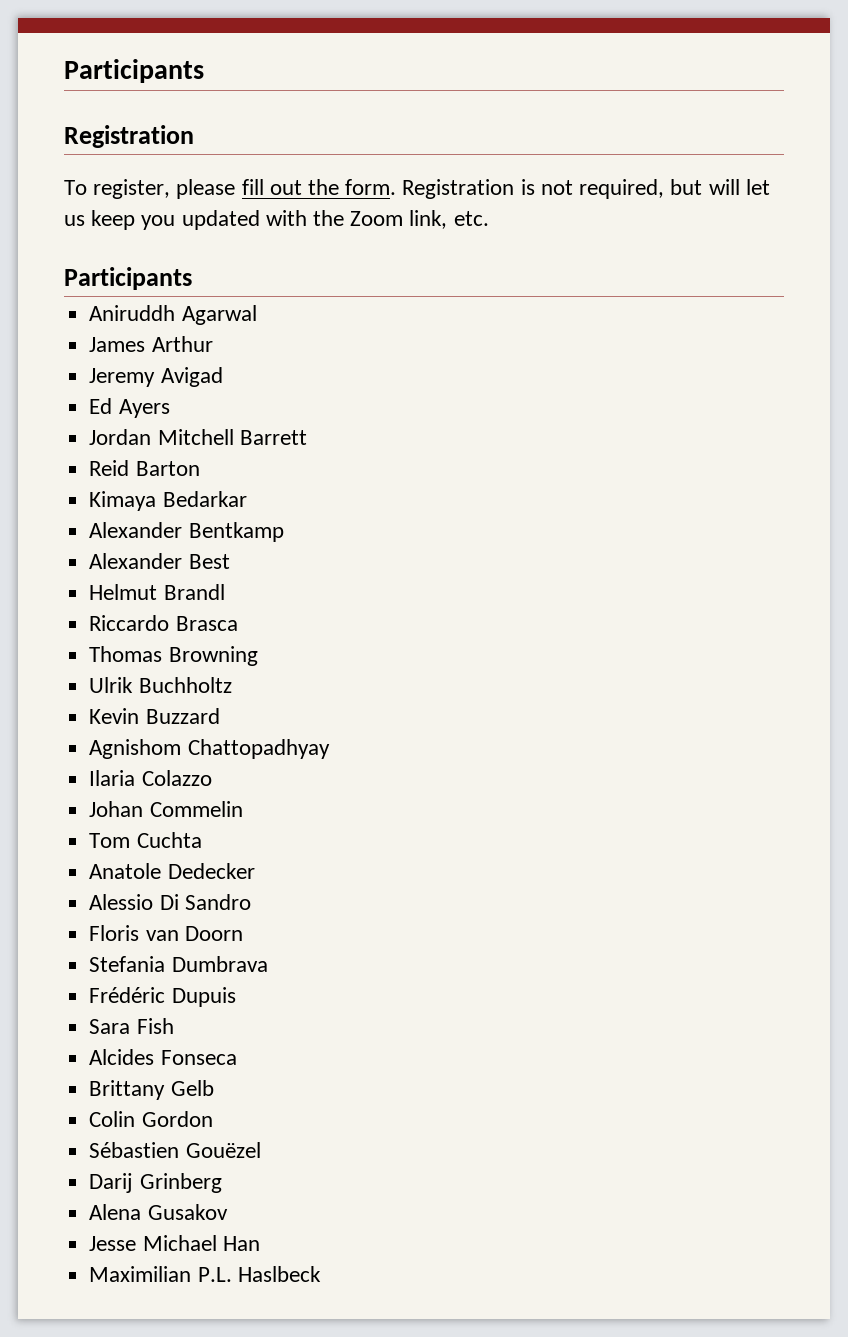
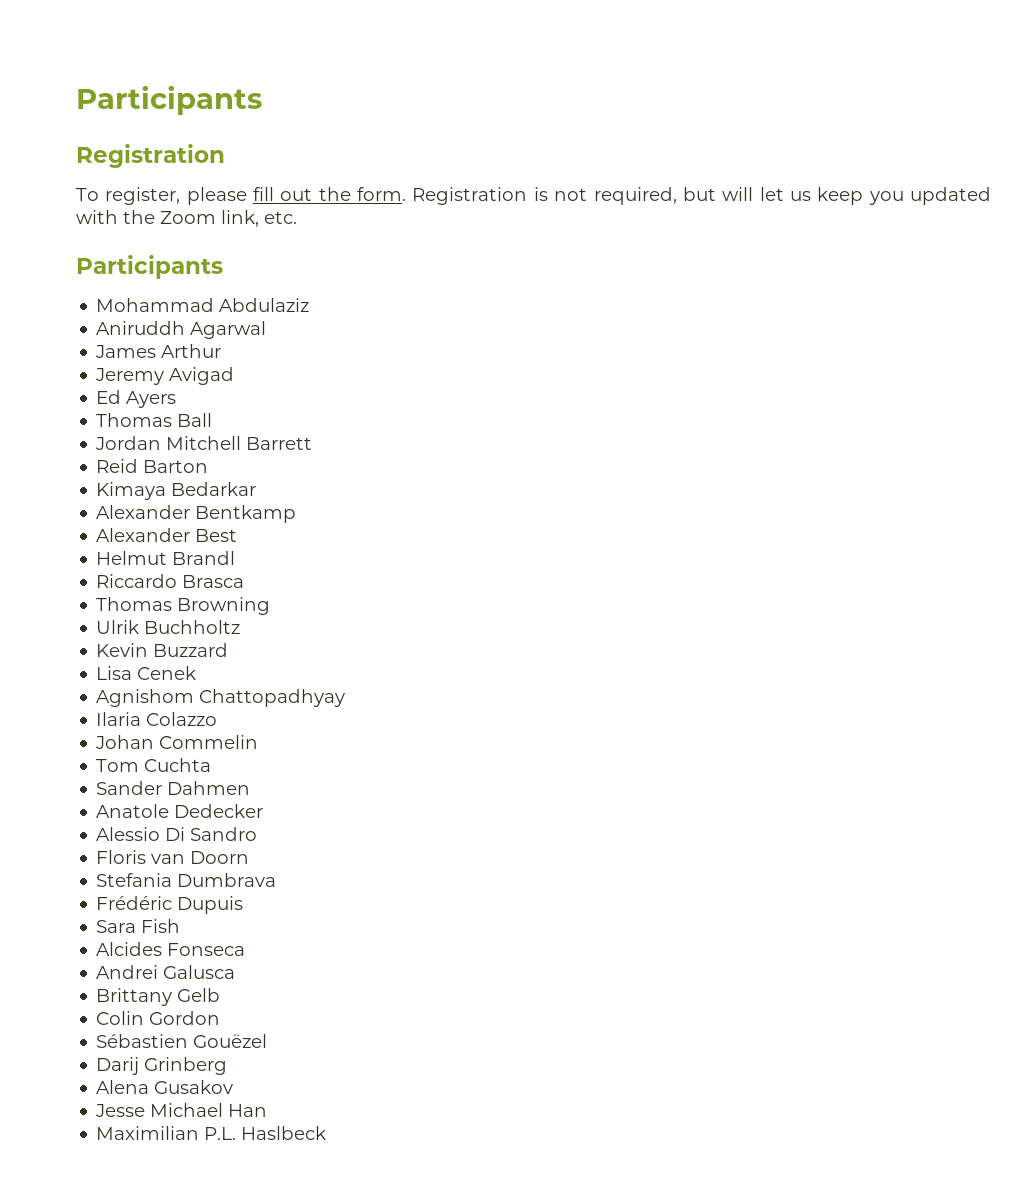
(192, 278) none -> [96,298,310,312] // Mohammad Abdulaziz
(170, 408) none -> [96,413,213,427] // Thomas Ball
(220, 716) none -> [96,666,197,680] // Lisa Cenek
(202, 840) none -> [96,781,251,795] // Sander Dahmen
(237, 1057) none -> [96,965,236,979] // Andrei Galusca

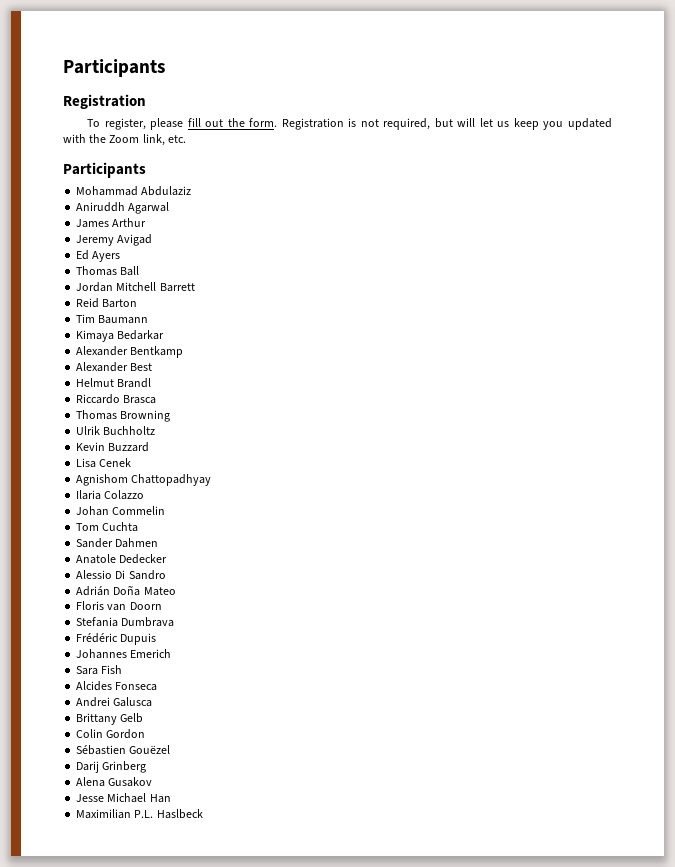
(209, 466) none -> [76,314,149,324] // Tim Baumann
(258, 834) none -> [76,585,176,596] // Adrián Doña Mateo
(244, 905) none -> [76,649,172,659] // Johannes Emerich

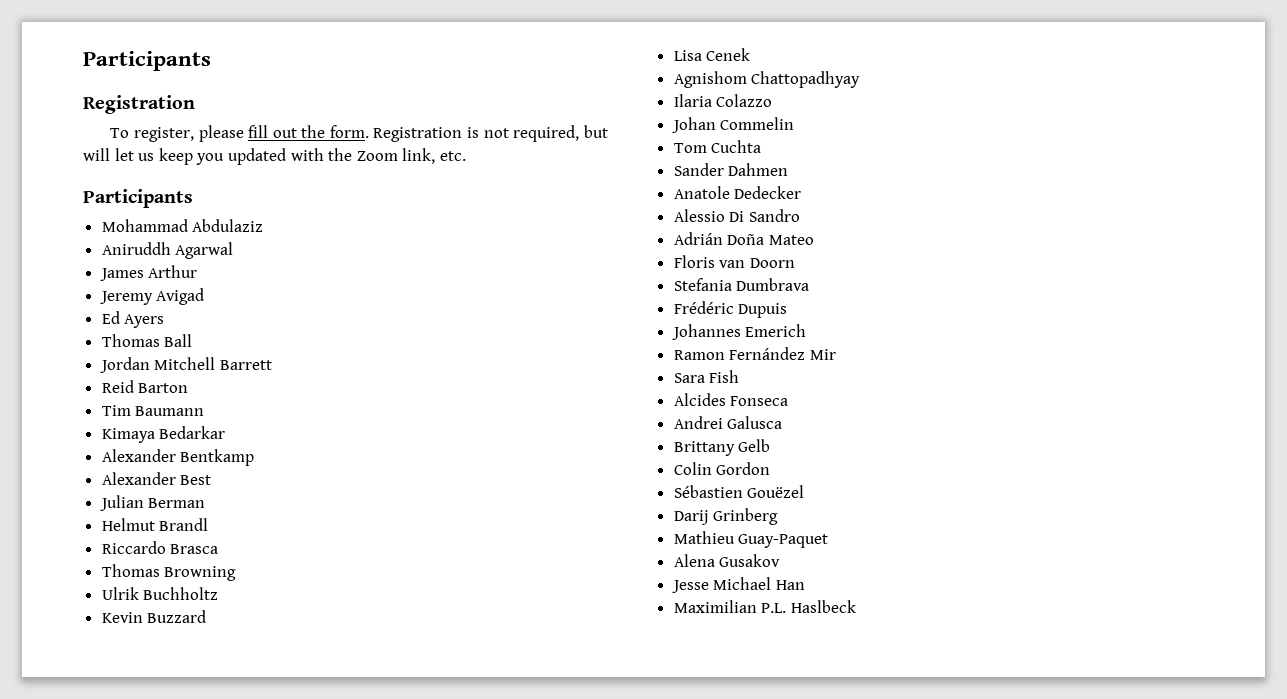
(153, 367) none -> [99,495,206,511] // Julian Berman
(172, 653) none -> [673,347,836,360] // Ramon Fernández Mir
(147, 767) none -> [673,531,829,548] // Mathieu Guay-Paquet

